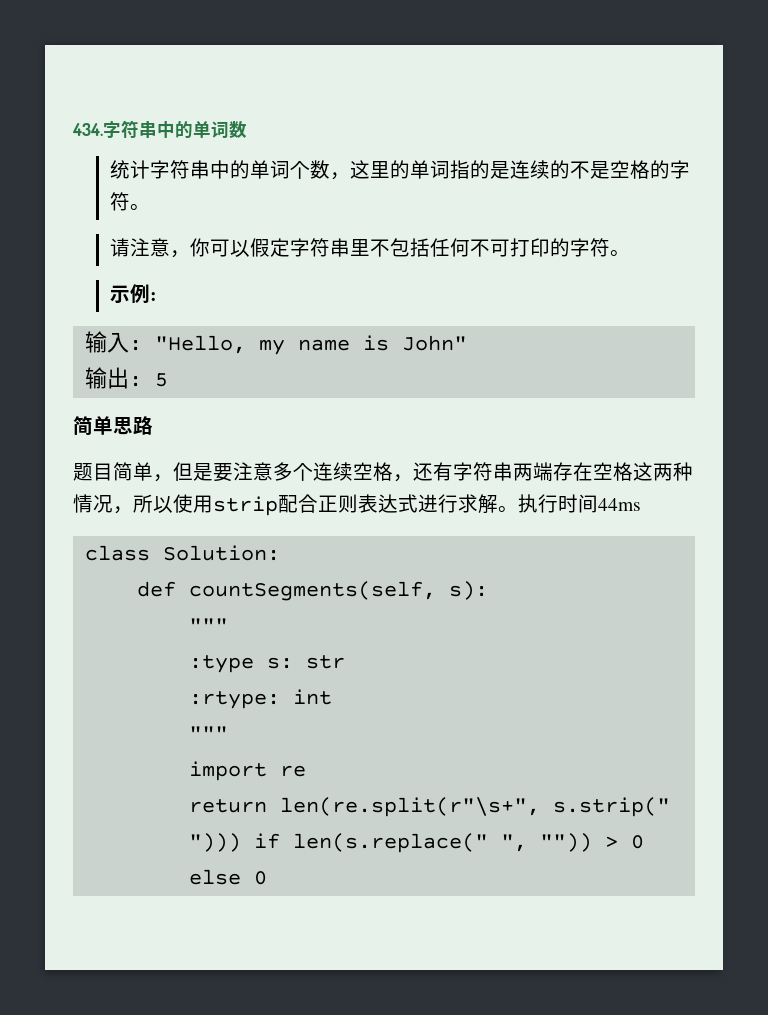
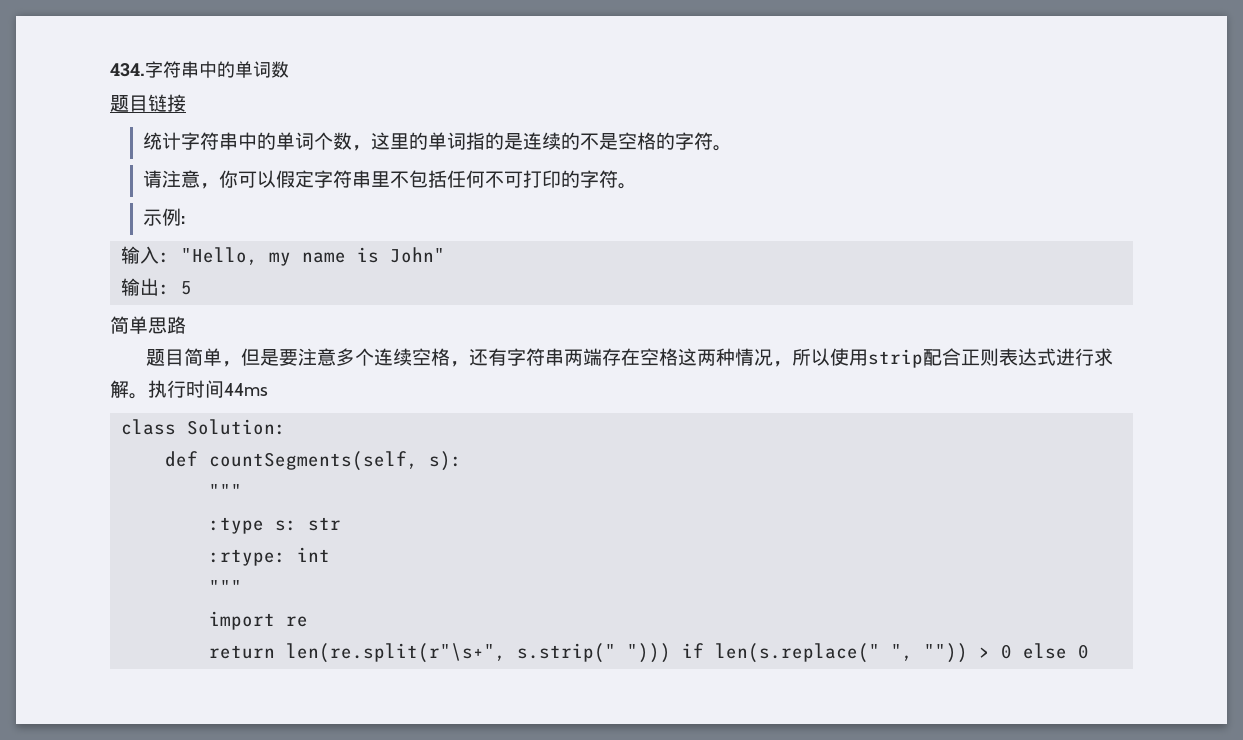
(247, 129) none -> [110,94,186,112] // 题目链接

